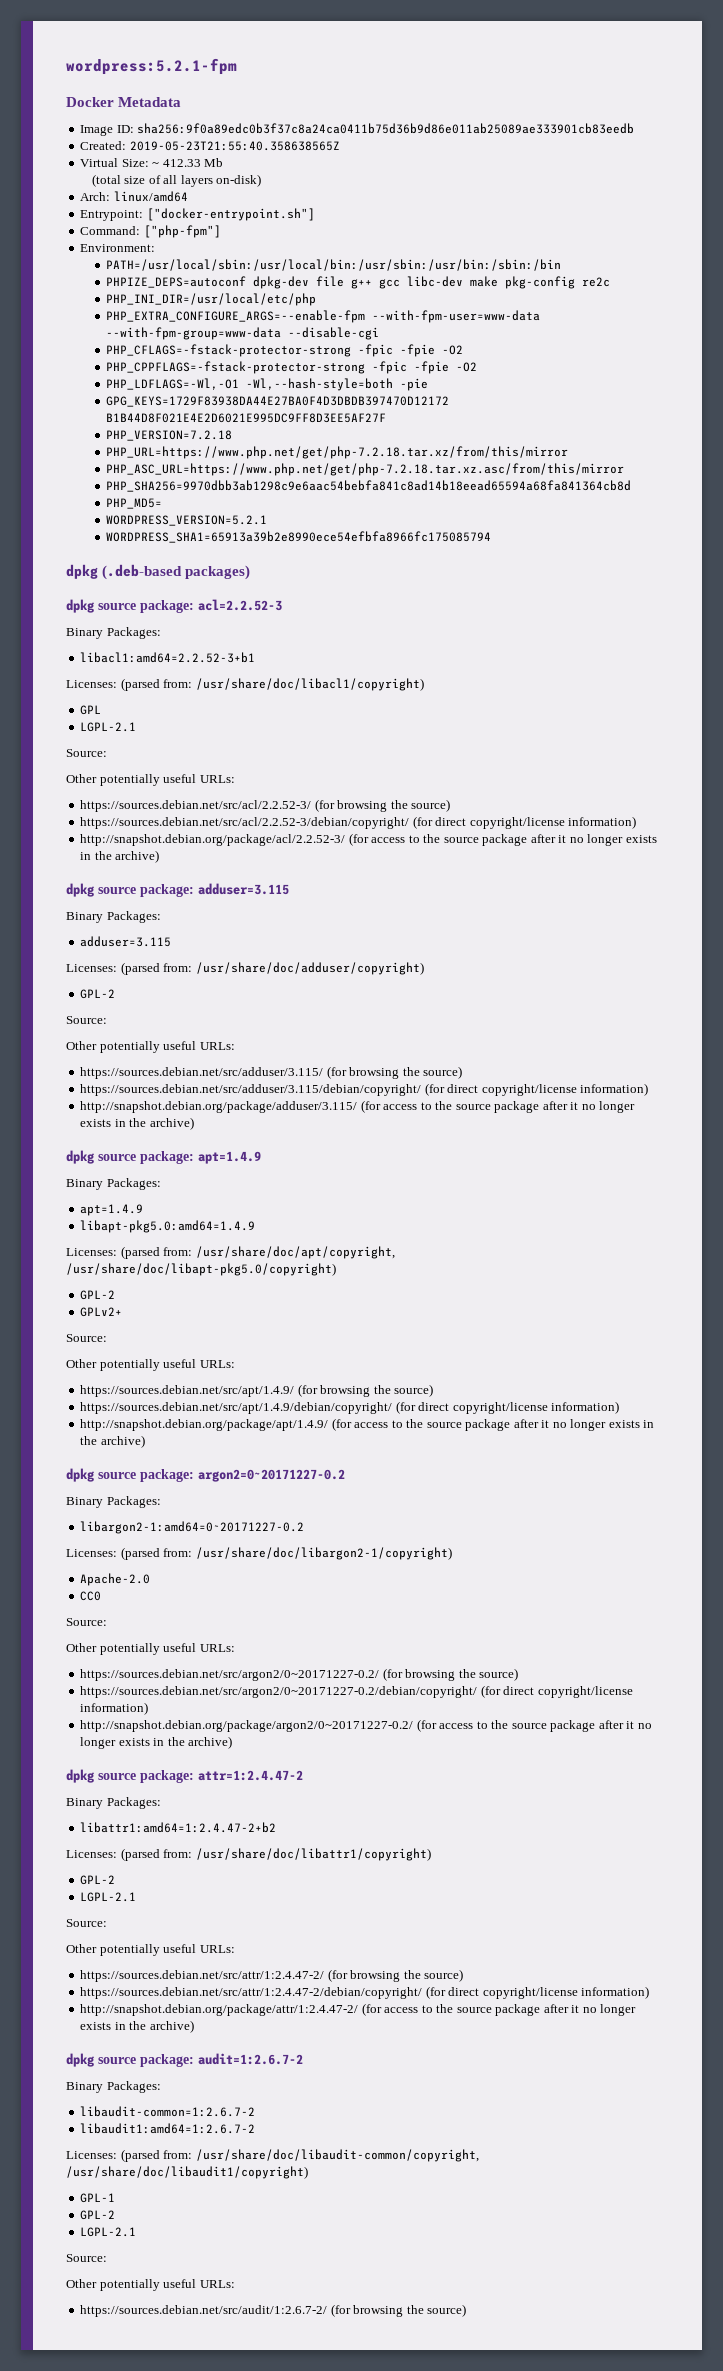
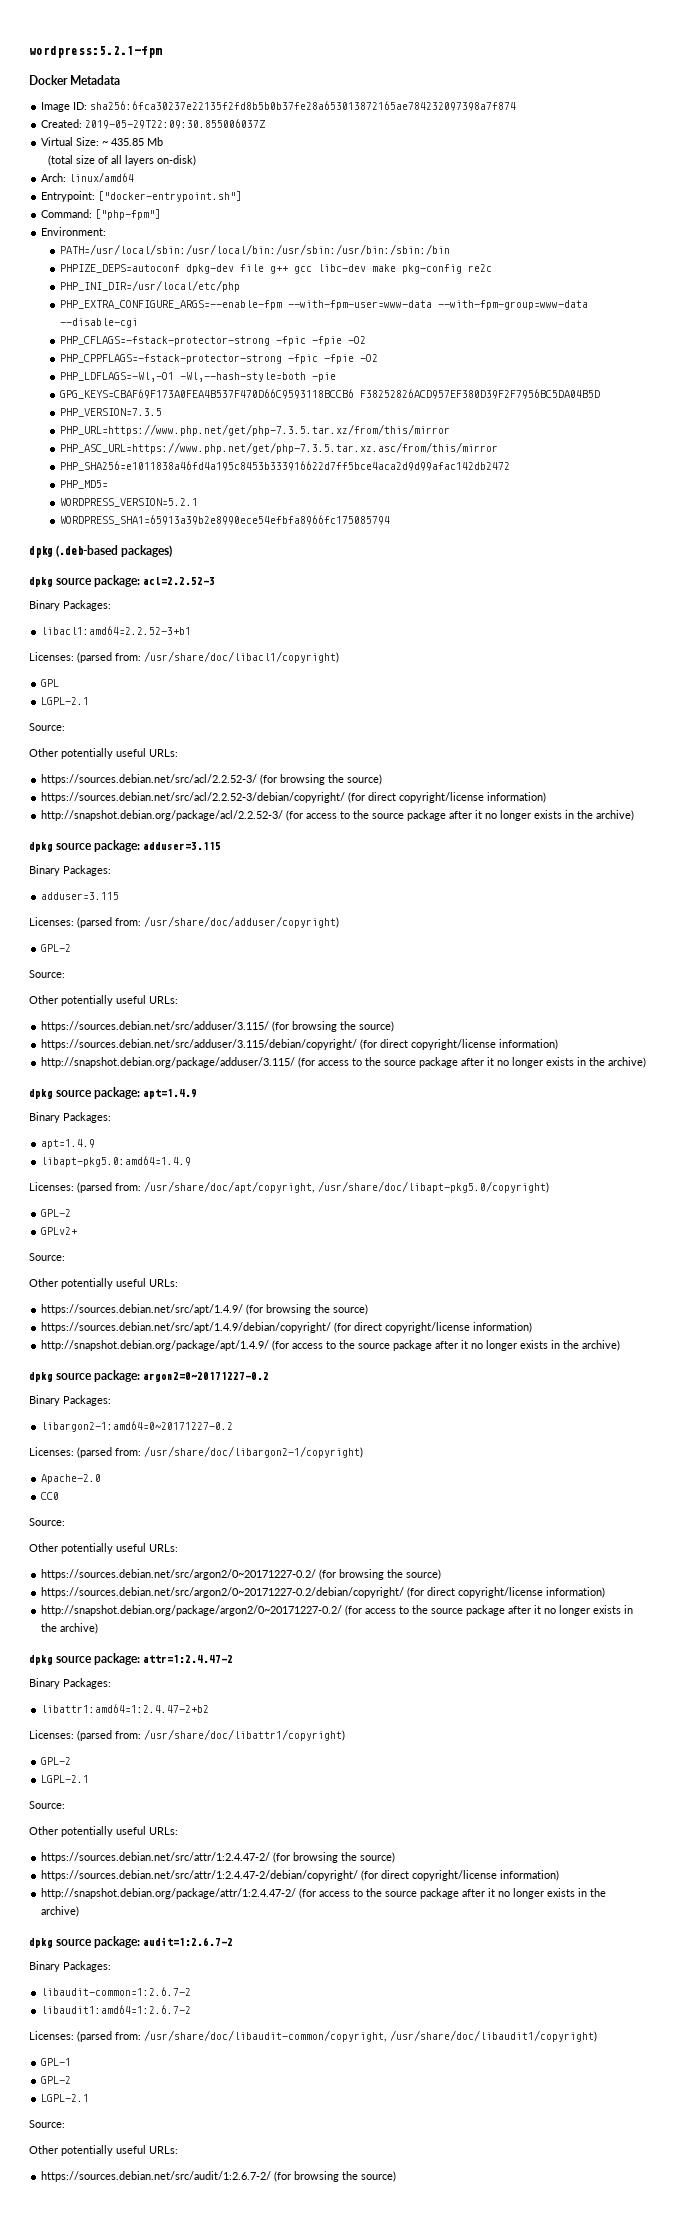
[137,123,635,134] sha256:9f0a89edc0b3f37c8a24ca0411b75d36b9d86e011ab25089ae333901cb83eedb -> [90,101,517,111] sha256:6fca30237e22135f2fd8b5b0b37fe28a653013872165ae784232097398a7f874
[129,141,340,151] 2019-05-23T21:55:40.358638565Z -> [85,119,267,129] 2019-05-29T22:09:30.855006037Z
[162,159,201,167] 412.33 -> [111,138,145,146] 435.85
[106,396,450,407] [106,413,387,423] [106,430,233,441] [106,446,569,459] [106,463,625,476] [106,480,632,492] GPG_KEYS=1729F83938DA44E27BA0F4D3DBDB397470D12172 B1B44D8F021E4E2D6021E995DC9FF8D3EE5AF27F // PHP_VERSION=7.2.18 // PHP_URL=https://www.php.net/get/php-7.2.18.tar.xz/from/this/mirror // PHP_ASC_URL=https://www.php.net/get/php-7.2.18.tar.xz.asc/from/this/mirror // PHP_SHA256=9970dbb3ab1298c9e6aac54bebfa841c8ad14b18eead65594a68fa841364cb8d -> [60,389,601,399] [60,408,163,417] [60,424,451,436] [60,442,499,454] [60,461,511,471] GPG_KEYS=CBAF69F173A0FEA4B537F470D66C9593118BCCB6 F38252826ACD957EF380D39F2F7956BC5DA04B5D // PHP_VERSION=7.3.5 // PHP_URL=https://www.php.net/get/php-7.3.5.tar.xz/from/this/mirror // PHP_ASC_URL=https://www.php.net/get/php-7.3.5.tar.xz.asc/from/this/mirror // PHP_SHA256=e1011838a46fd4a195c8453b333916622d7ff5bce4aca2d9d99afac142db2472

